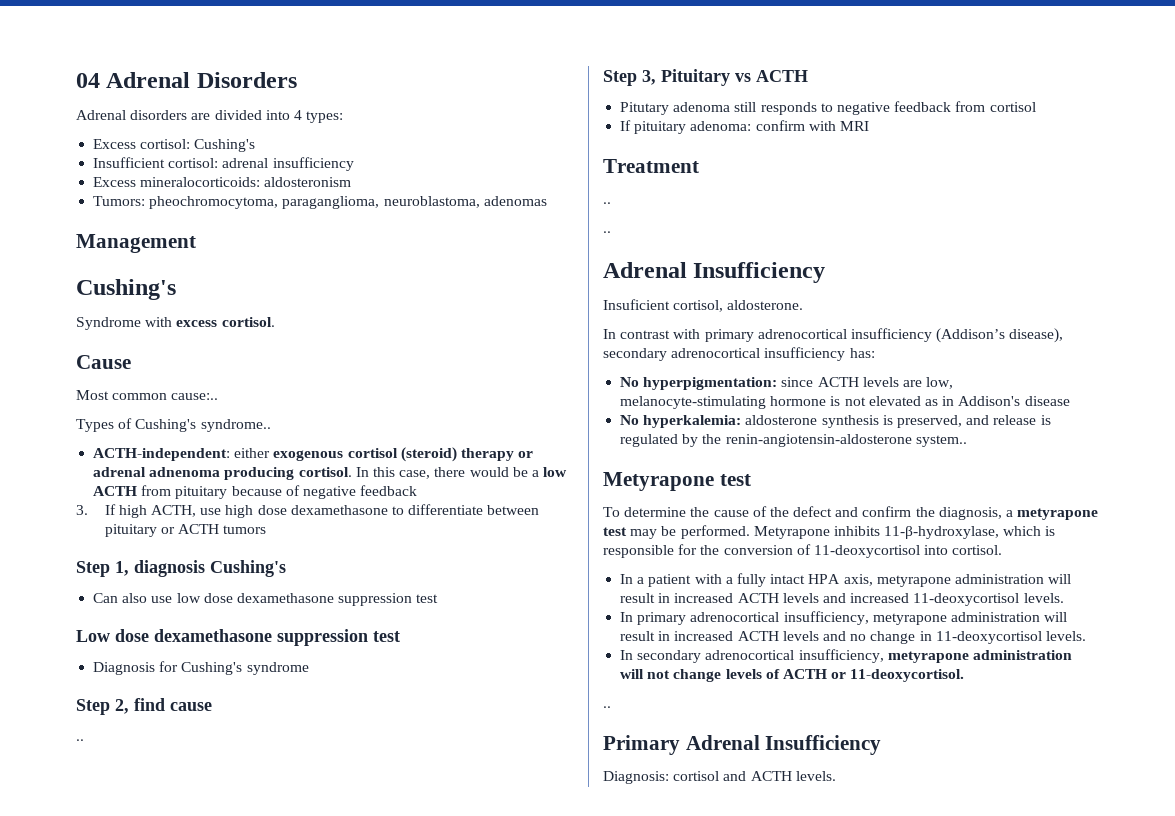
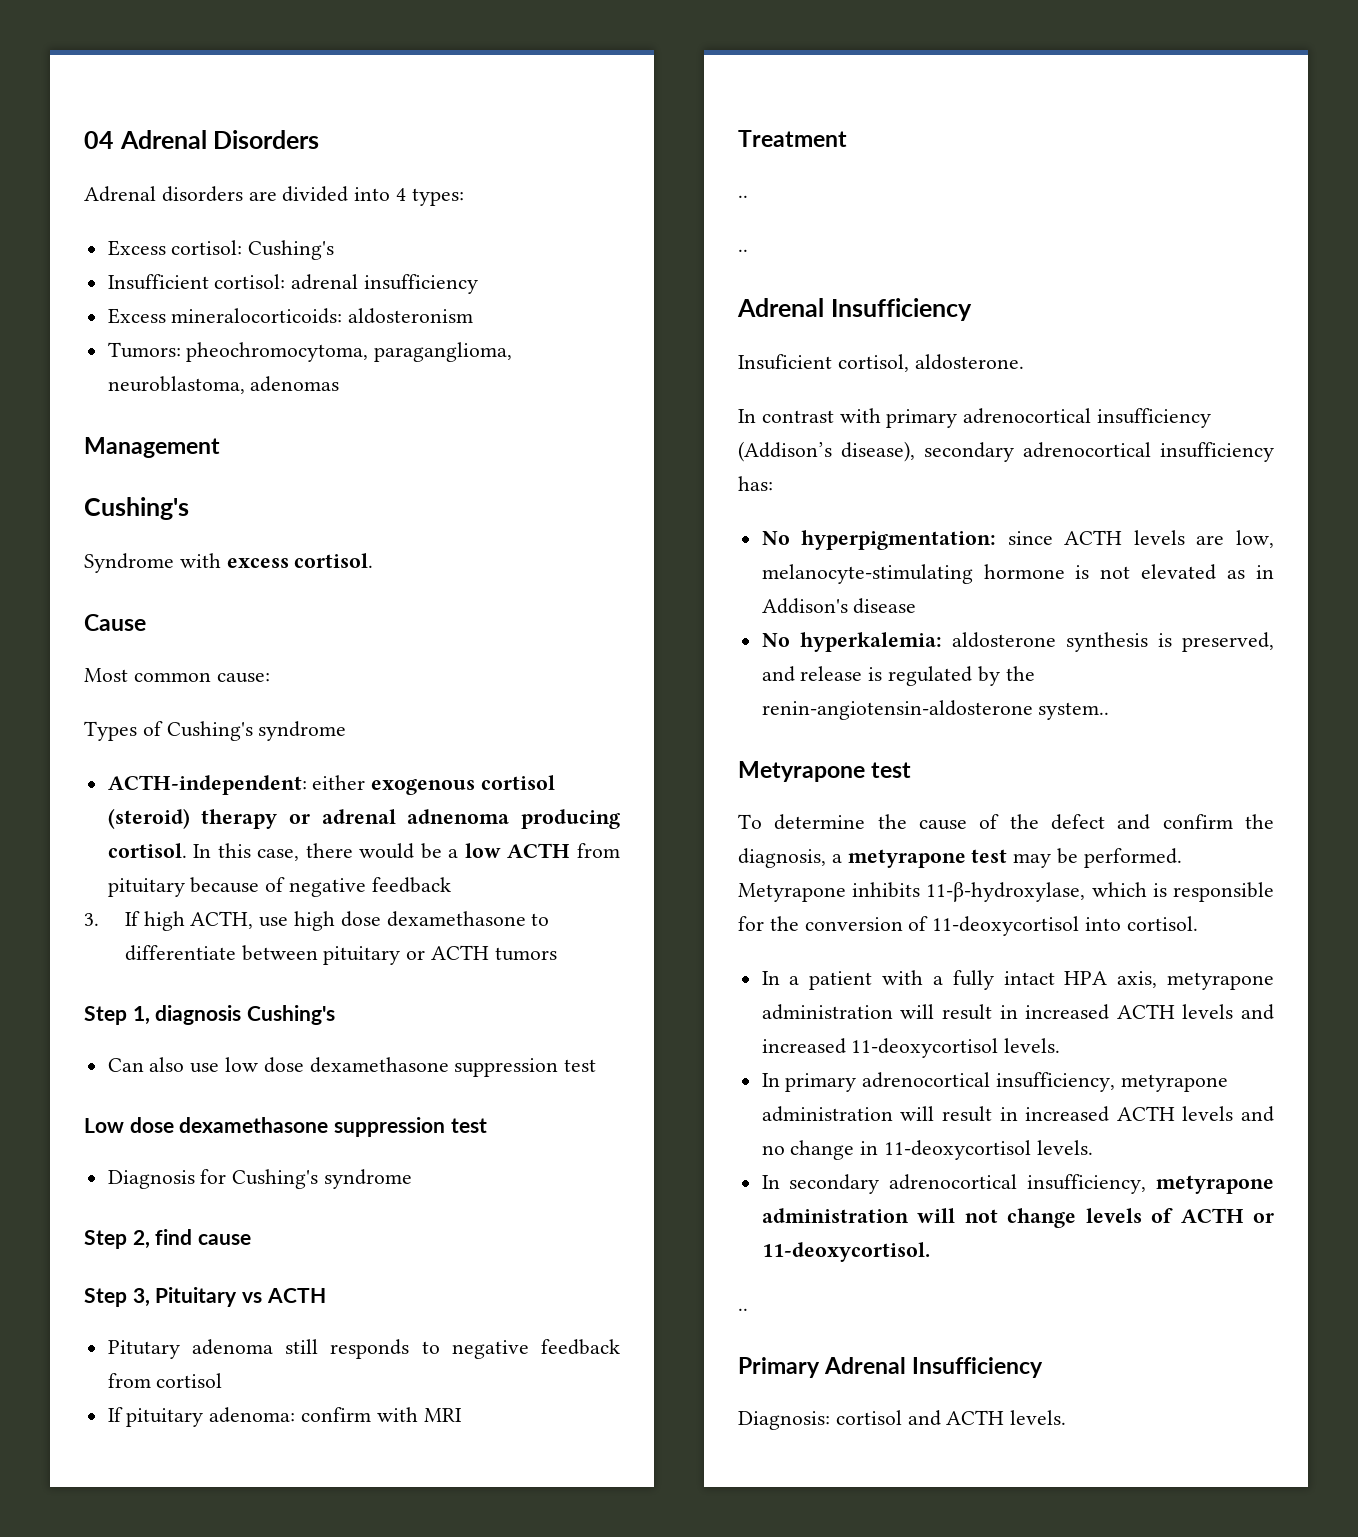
[171,393,219,400] cause:.. -> [216,673,270,683] cause:
[200,419,271,432] syndrome.. -> [258,721,347,741] syndrome
[76,739,84,741] // .. -> (252, 1239) none

